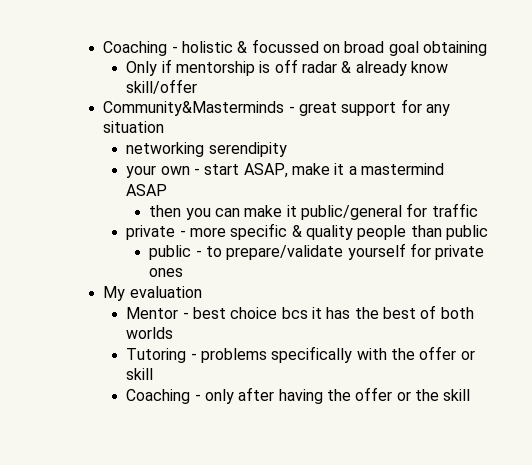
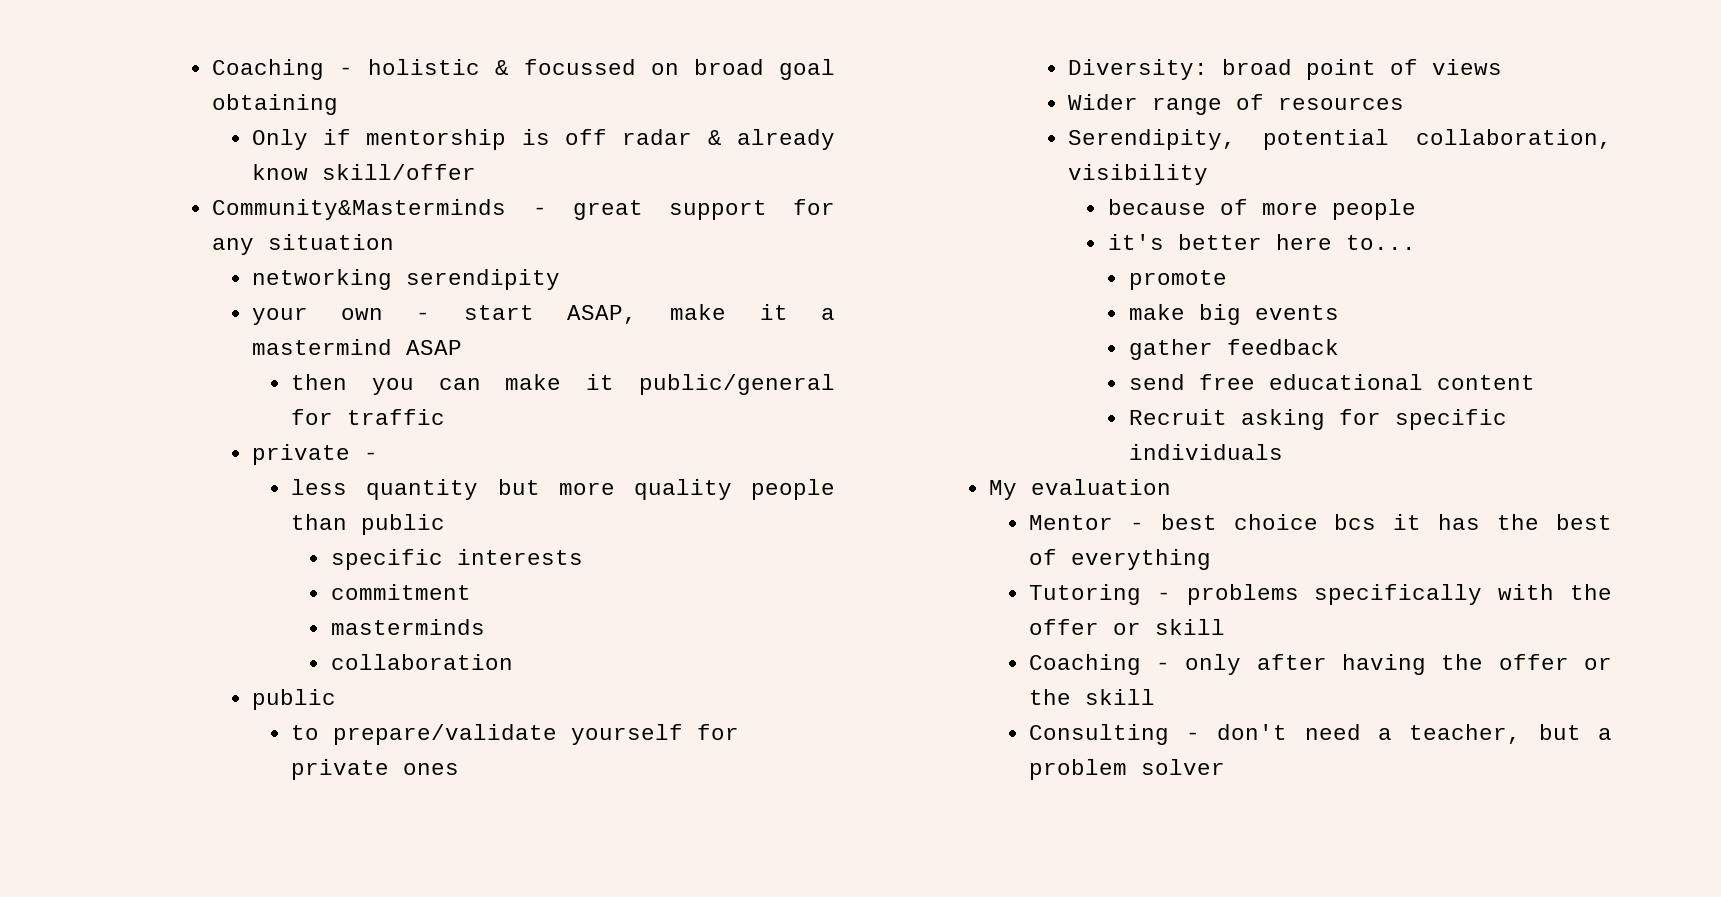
[190,223,302,240] more specific & -> [291,479,615,500] // less quantity but more
[149,245,202,260] // public - -> [330,549,583,570] [330,584,471,600] [330,619,485,635] [330,654,513,670] [251,689,336,710] // specific interests // commitment // masterminds // collaboration // public //
(184, 272) none -> [1068,59,1503,80] [1068,94,1405,115] [1068,129,1612,150] [1068,164,1209,185] [1107,199,1416,220] [1107,234,1416,250] [1128,270,1227,290] [1128,304,1339,325] [1128,339,1339,360] [1128,374,1535,390] [1128,409,1507,430] [1128,444,1283,460] // Diversity: broad point of views // Wider range of resources // Serendipity, potential collaboration, visibility // because of more people // it's better here to... // promote // make big events // gather feedback // send free educational content // Recruit asking for specific individuals
[440,307,474,319] [126,327,174,339] both worlds -> [1070,549,1211,570] everything
(471, 395) none -> [1028,724,1612,745] [1028,759,1225,780] // Consulting - don't need a teacher, but a problem solver

